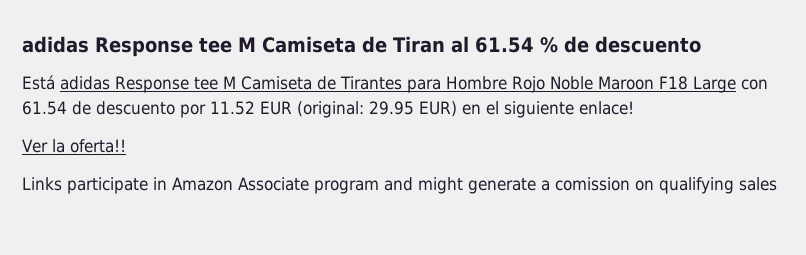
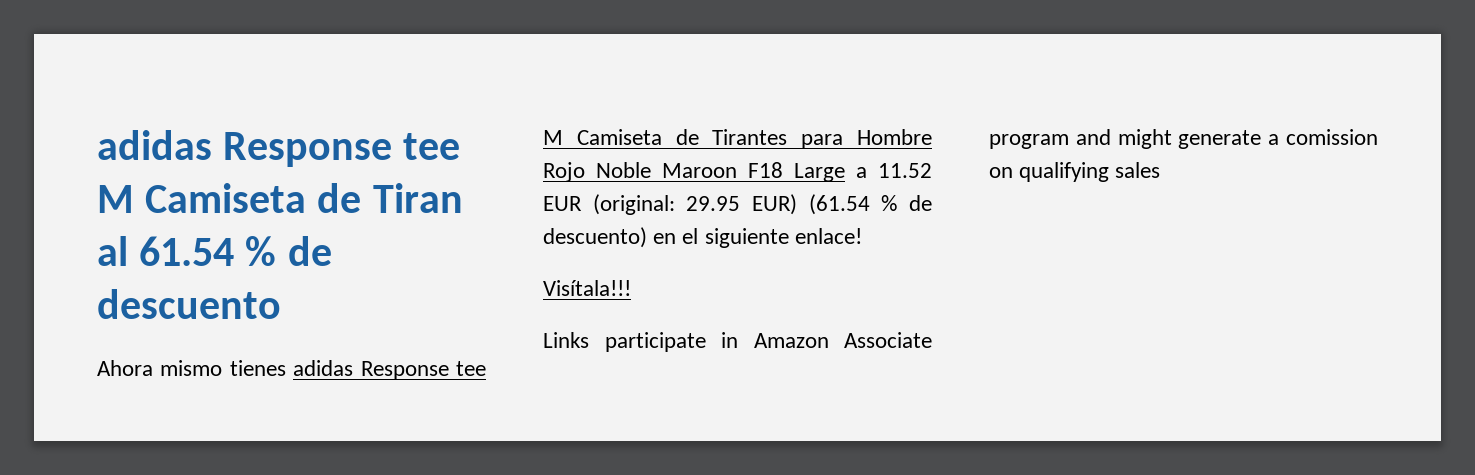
[22,75,55,90] Está -> [97,360,286,376] Ahora mismo tienes
[741,79,768,90] [22,101,206,118] con 61.54 de descuento por -> [856,167,867,178] a
(457, 109) none -> [808,194,932,215] [543,227,647,248] (61.54 % de descuento)
[22,139,126,153] Ver la oferta!! -> [543,280,631,296] Visítala!!!

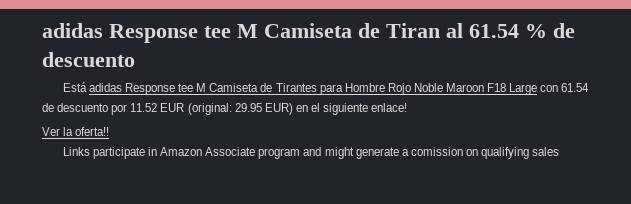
[97,360,286,376] Ahora mismo tienes -> [62,82,87,92] Está
[856,167,867,178] a -> [540,83,590,92] [42,103,128,115] con 61.54 de descuento por
[808,194,932,215] [543,227,647,248] (61.54 % de descuento) -> (293, 109) none
[543,280,631,296] Visítala!!! -> [42,127,110,136] Ver la oferta!!

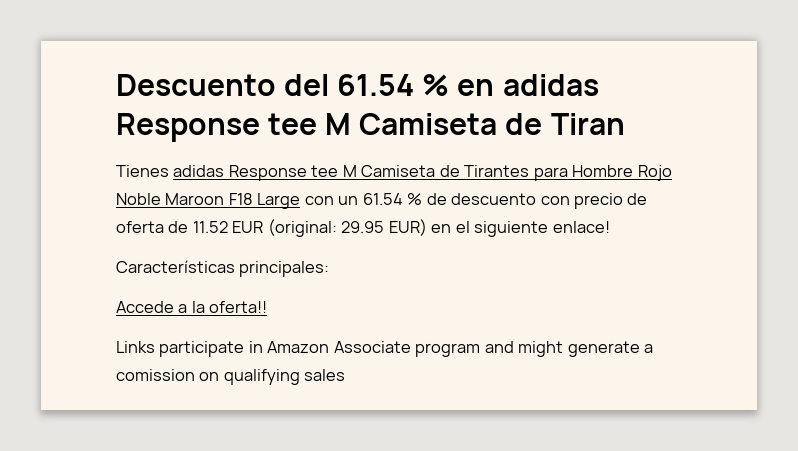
(42, 30) none -> [116,74,495,96] Descuento del 61.54 % en
[446,23,575,38] [42,52,135,67] [62,82,87,92] al 61.54 % de descuento // Está -> [116,165,169,177] // Tienes
[561,83,590,92] [42,103,128,115] 61.54 de descuento por -> [338,193,648,209] [116,221,189,233] un 61.54 % de descuento con precio de oferta de
[42,127,60,136] Ver -> [116,260,330,277] [116,301,188,313] Características principales: // Accede a

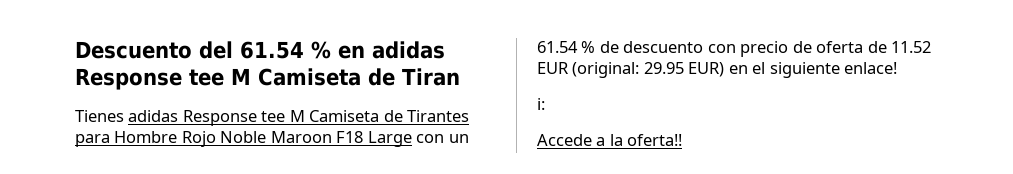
[116,260,330,277] Características principales: -> [537,98,545,110] ℹ:
[116,341,654,357] [116,369,346,385] // Links participate in Amazon Associate program and might generate a comission on qualifying sales -> (683, 140) none

